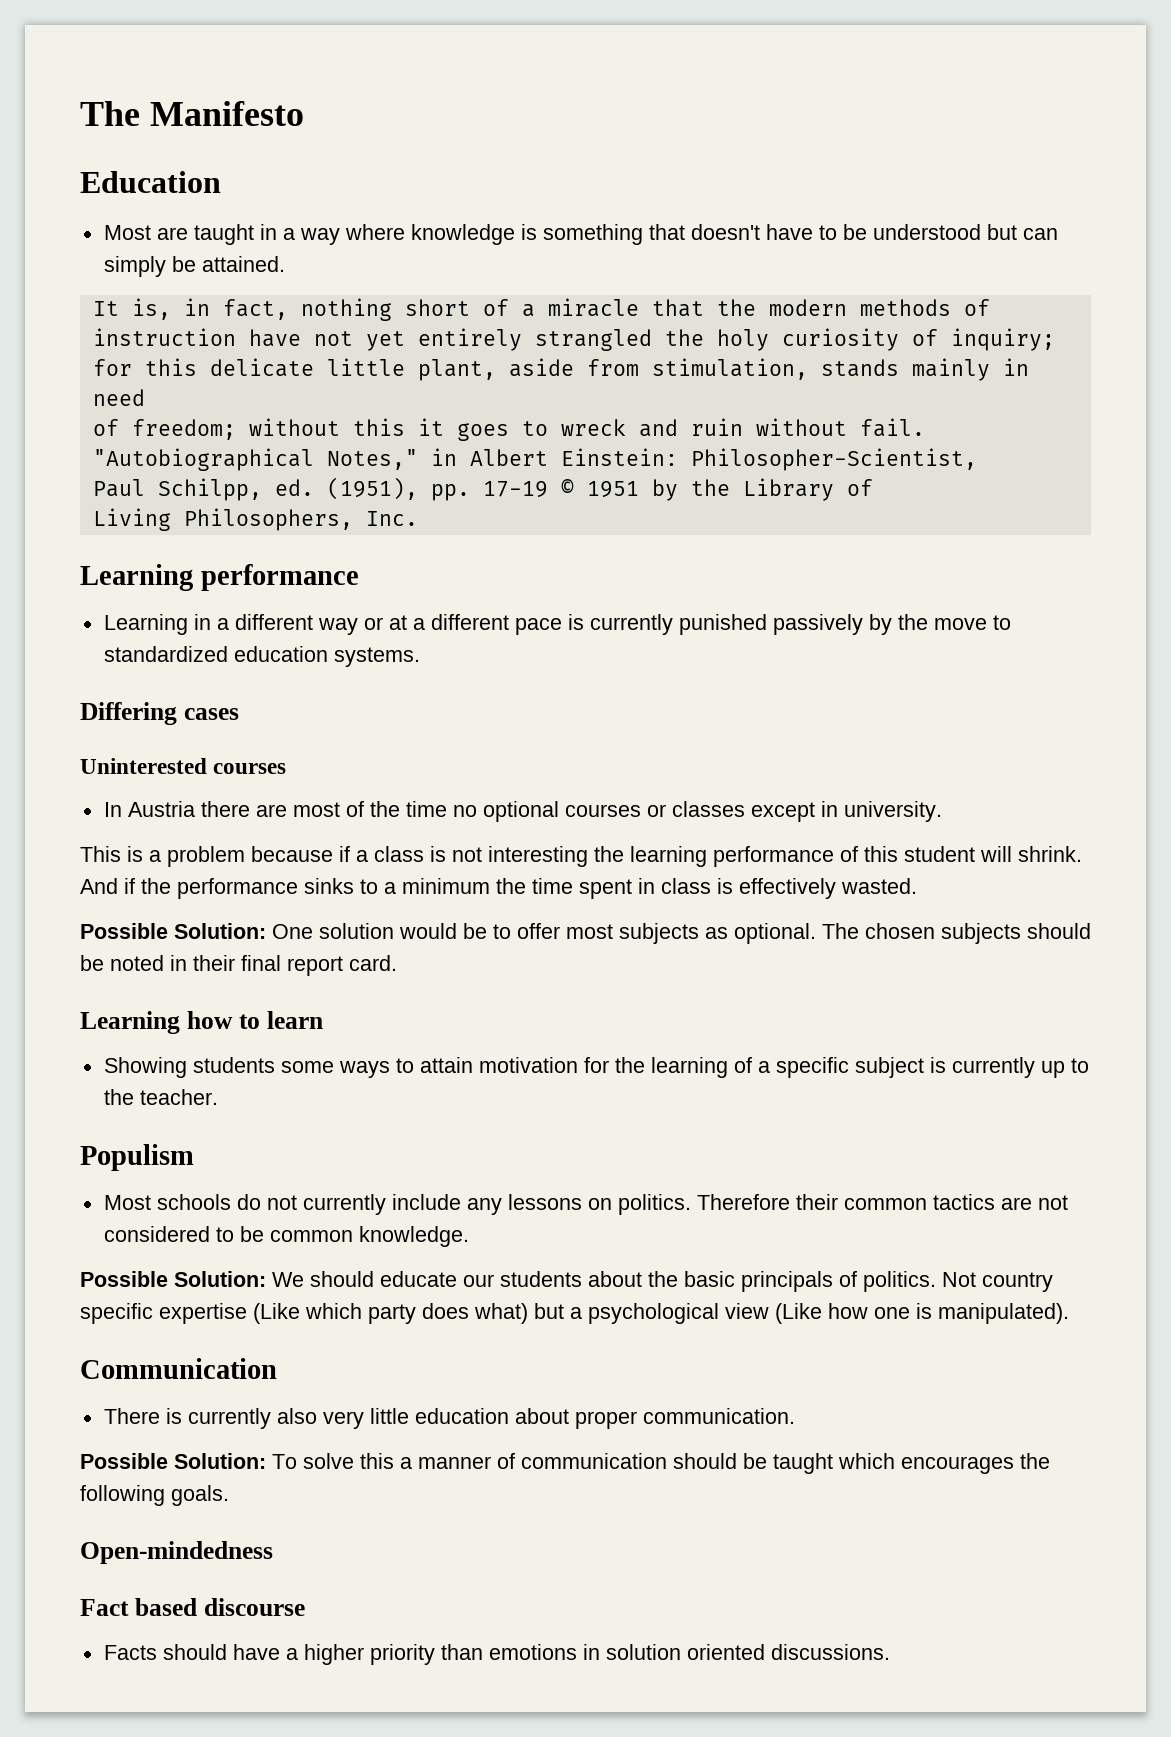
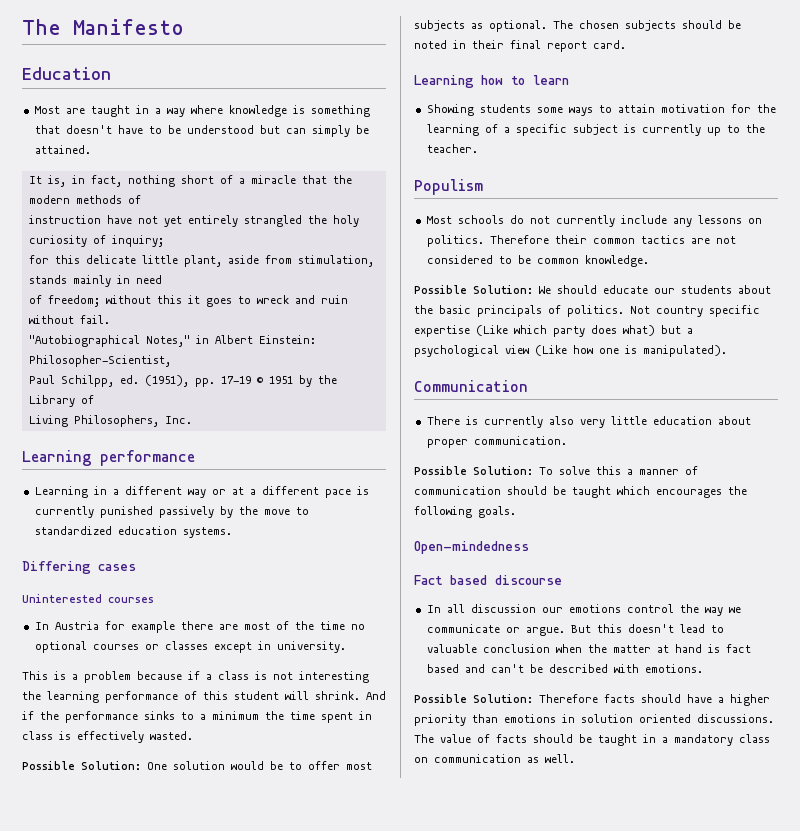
(195, 809) none -> [104,621,175,633] for example
[103,1645,157,1660] Facts -> [426,604,741,616] [426,624,724,636] [426,644,751,653] [426,664,703,673] [414,694,635,703] In all discussion our emotions control the way we communicate or argue. But this doesn't lead to valuable conclusion when the matter at hand is fact based and can't be described with emotions. // Possible Solution: Therefore facts
(890, 1652) none -> [414,734,770,746] [414,754,575,763] The value of facts should be taught in a mandatory class on communication as well.

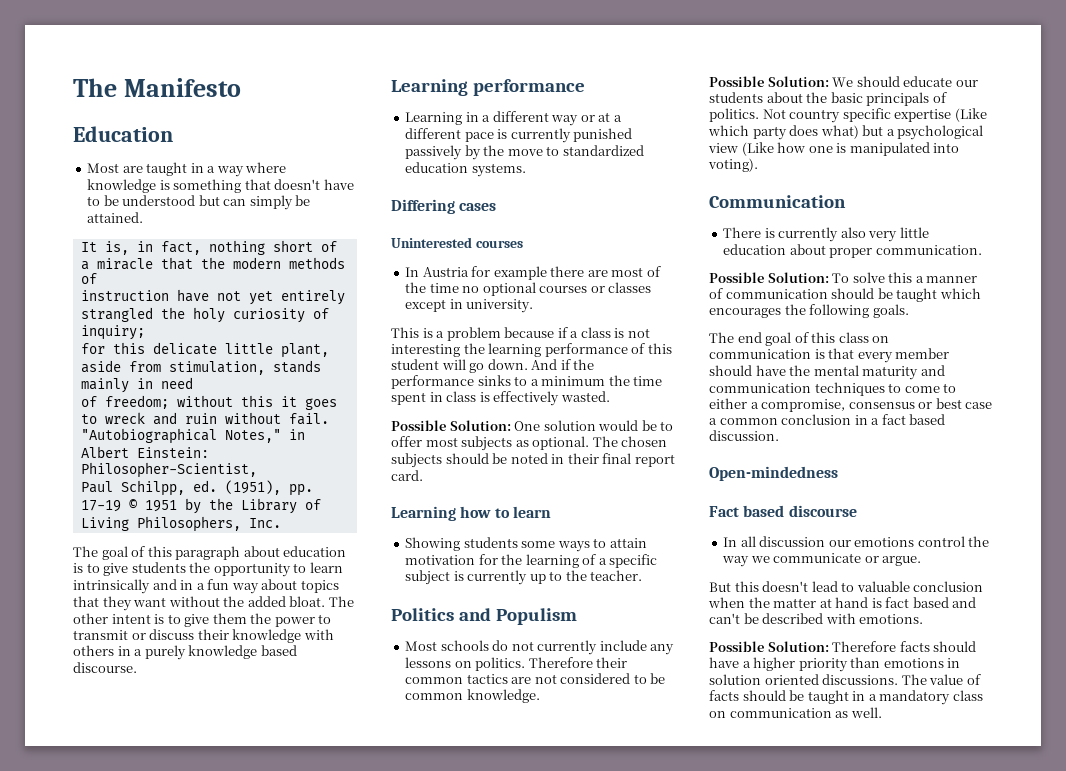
(192, 420) none -> [73,546,347,560] [73,562,343,577] [73,579,339,594] [73,596,354,611] [73,613,332,627] [73,629,334,643] [73,645,297,660] [73,662,137,673] // The goal of this paragraph about education is to give students the opportunity to learn intrinsically and in a fun way about topics that they want without the added bloat. The other intent is to give them the power to transmit or discuss their knowledge with others in a purely knowledge based discourse.
[315,691,360,700] shrink. -> [469,359,528,373] go down.
(478, 148) none -> [391,608,492,621] Politics and
[643,345,727,357] manipulated). -> [849,142,960,156] [708,158,758,172] manipulated into voting).
(516, 512) none -> [709,332,890,346] [709,348,950,363] [709,365,945,380] [709,382,957,396] [709,398,993,412] [709,414,946,425] [709,430,779,441] // The end goal of this class on communication is that every member should have the mental maturity and communication techniques to come to either a compromise, consensus or best case a common conclusion in a fact based discussion.
(565, 631) none -> (922, 561) //

